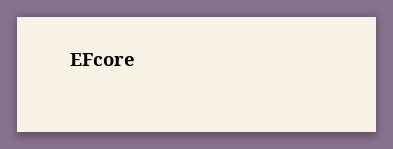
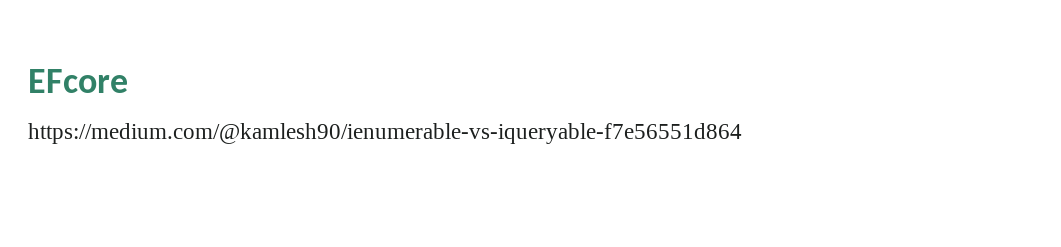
(135, 59) none -> [28,123,742,144] // https://medium.com/@kamlesh90/ienumerable-vs-iqueryable-f7e56551d864

